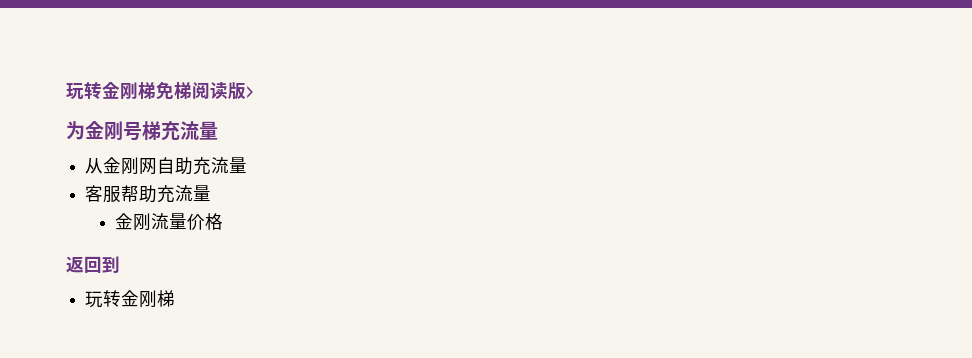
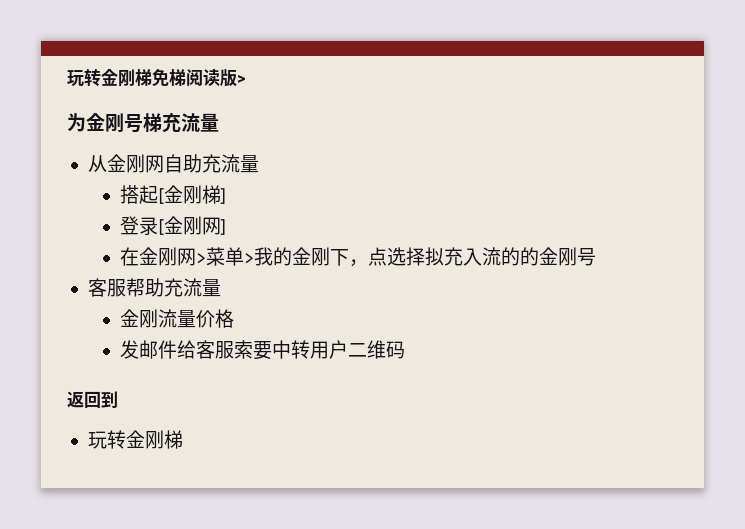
(248, 165) none -> [119,185,226,204] [119,216,226,235] [119,247,596,267] // 搭起[金刚梯] // 登录[金刚网] // 在金刚网>菜单>我的金刚下，点选择拟充入流的的金刚号
(224, 221) none -> [119,340,405,360] // 发邮件给客服索要中转用户二维码

